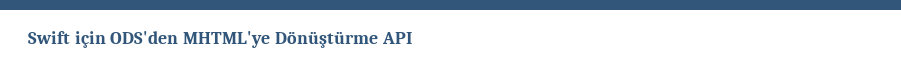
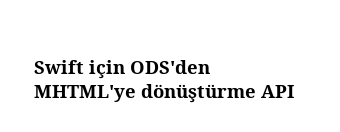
[274,31,378,48] Dönüştürme -> [141,84,256,103] dönüştürme

